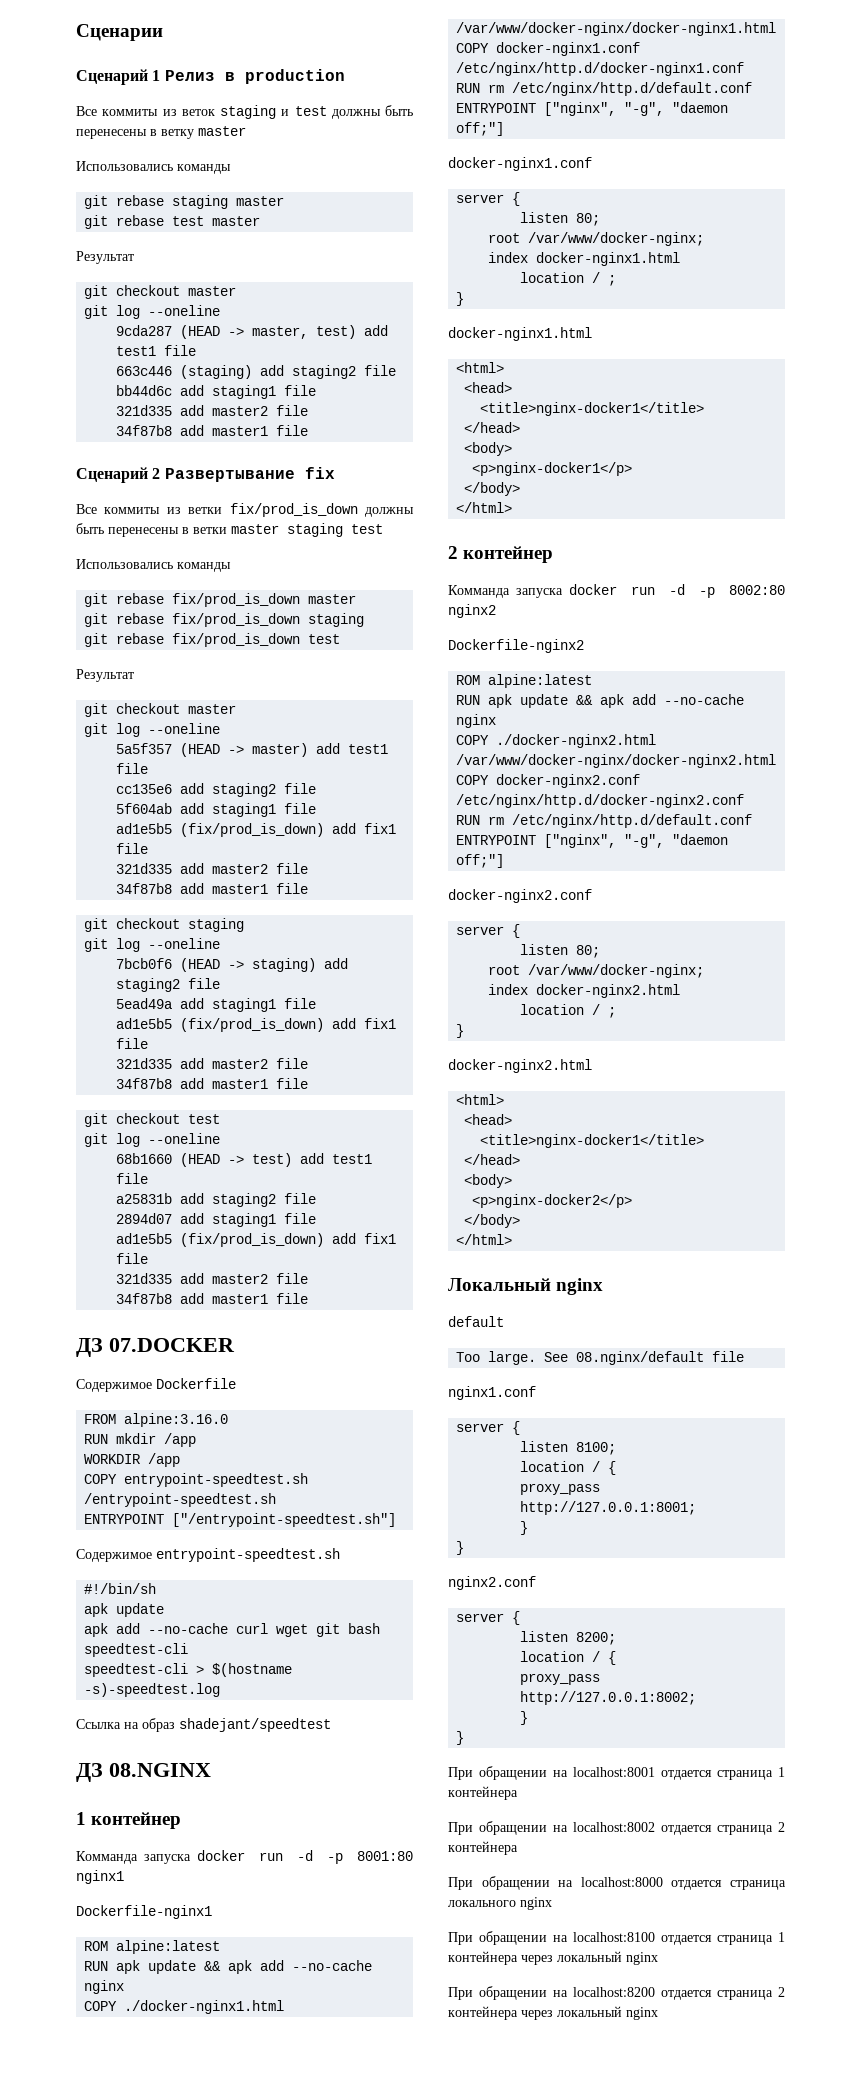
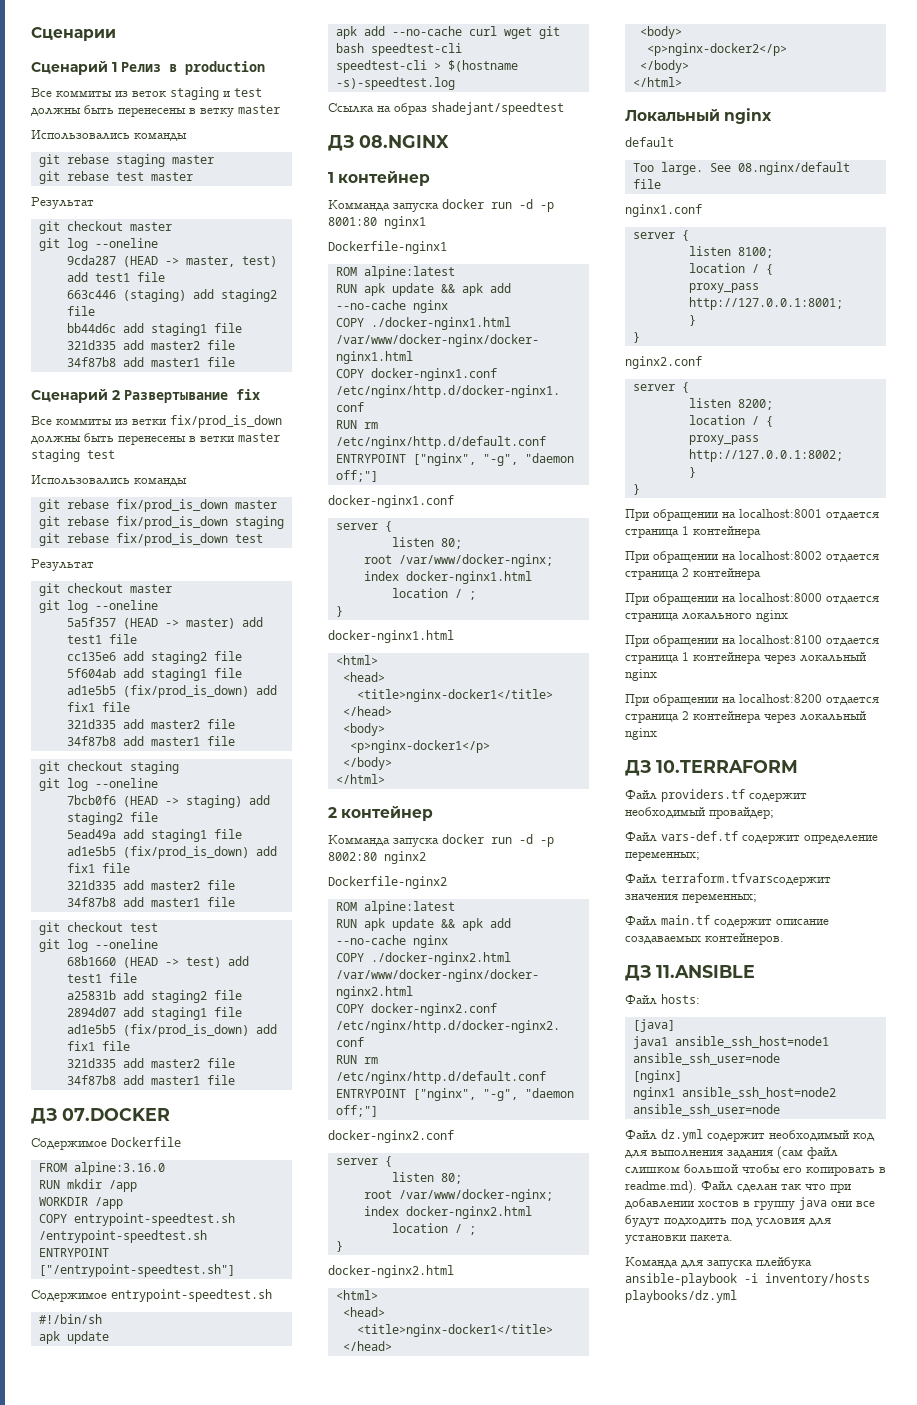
(658, 2013) none -> [625,760,798,776] [625,789,807,802] [625,807,774,819] [625,831,878,844] [625,851,700,861] [625,873,831,886] [625,893,757,903] [625,915,829,928] [625,933,784,945] [625,965,755,981] [625,994,700,1005] [632,1019,675,1032] [632,1036,829,1049] [632,1053,780,1065] [632,1070,682,1083] [632,1087,836,1100] [632,1104,780,1116] [625,1129,875,1142] [625,1146,838,1160] [625,1164,886,1176] [625,1180,851,1194] [625,1197,875,1210] [625,1215,831,1227] [625,1235,733,1244] [625,1257,812,1269] [625,1273,870,1286] [625,1290,737,1303] // ДЗ 10.TERRAFORM // Файл providers.tf содержит необходимый провайдер; // Файл vars-def.tf содержит определение переменных; // Файл terraform.tfvarsсодержит значения переменных; // Файл main.tf содержит описание создаваемых контейнеров. // ДЗ 11.ANSIBLE // Файл hosts: // [java] // java1 ansible_ssh_host=node1 ansible_ssh_user=node // [nginx] // nginx1 ansible_ssh_host=node2 ansible_ssh_user=node // Файл dz.yml содержит необходимый код для выполнения задания (сам файл слишком большой чтобы его копировать в readme.md). Файл сделан так что при добавлении хостов в группу java они все будут подходить под условия для установки пакета. // Команда для запуска плейбука ansible-playbook -i inventory/hosts playbooks/dz.yml

